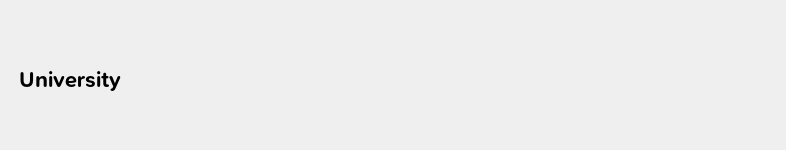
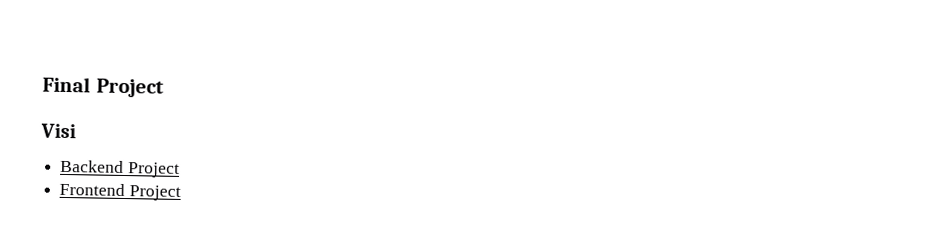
[19,71,121,91] University -> [42,76,164,98] [40,123,76,139] [60,159,180,178] [59,182,181,201] Final Project // Visi // Backend Project // Frontend Project

